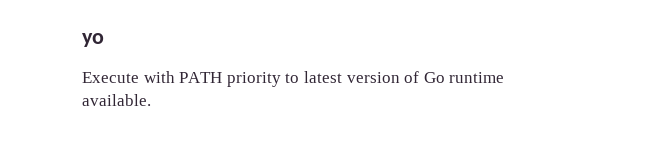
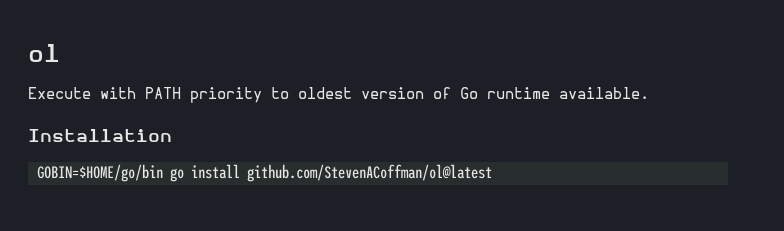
[82,33,104,47] yo -> [28,44,60,62] ol
[303,71,342,83] latest -> [298,87,352,99] oldest
(151, 100) none -> [28,129,172,142] [37,164,492,182] // Installation // GOBIN=$HOME/go/bin go install github.com/StevenACoffman/ol@latest

